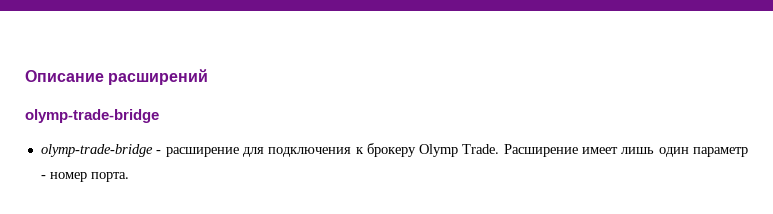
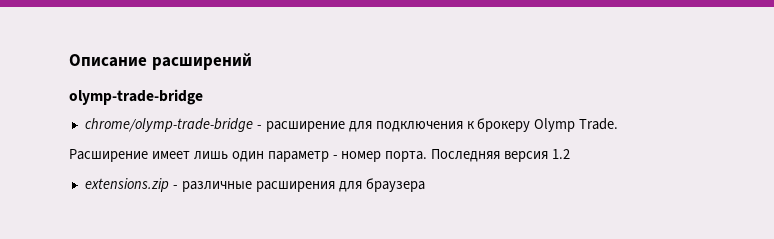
[40,144,153,157] olymp-trade-bridge -> [84,118,253,132] chrome/olymp-trade-bridge
(500, 149) none -> (619, 124) //
(129, 177) none -> [431,149,571,162] [84,178,425,192] Последняя версия 1.2 // extensions.zip - различные расширения для браузера

